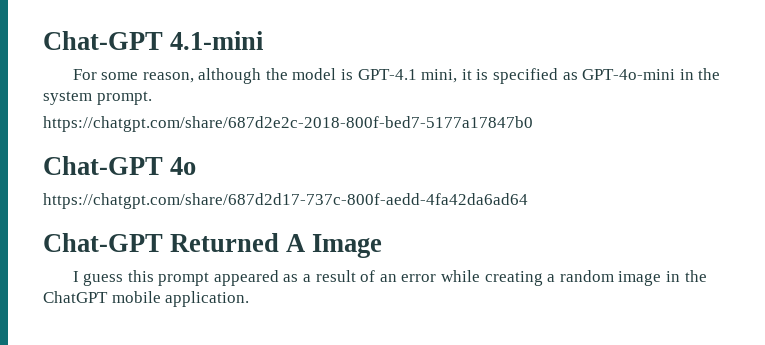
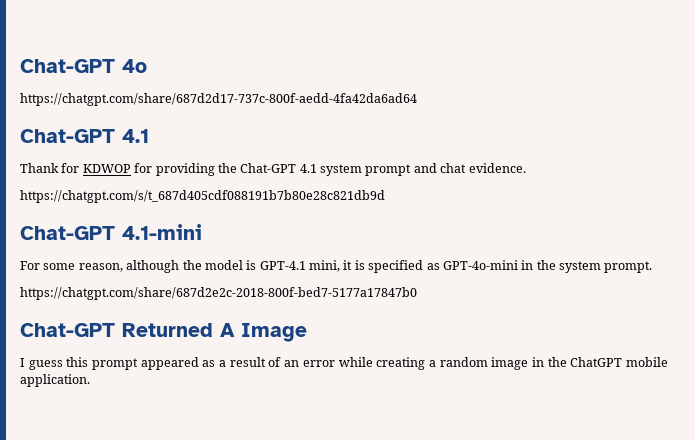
[43,31,163,50] Chat-GPT -> [20,59,147,73] [20,93,417,106] [20,129,149,143] [20,163,526,176] [20,190,385,203] [20,226,115,240] Chat-GPT 4o // https://chatgpt.com/share/687d2d17-737c-800f-aedd-4fa42da6ad64 // Chat-GPT 4.1 // Thank for KDWOP for providing the Chat-GPT 4.1 system prompt and chat evidence. // https://chatgpt.com/s/t_687d405cdf088191b7b80e28c821db9d // Chat-GPT
[43,156,197,175] [43,193,528,209] // Chat-GPT 4o // https://chatgpt.com/share/687d2d17-737c-800f-aedd-4fa42da6ad64 -> (417, 293) none

